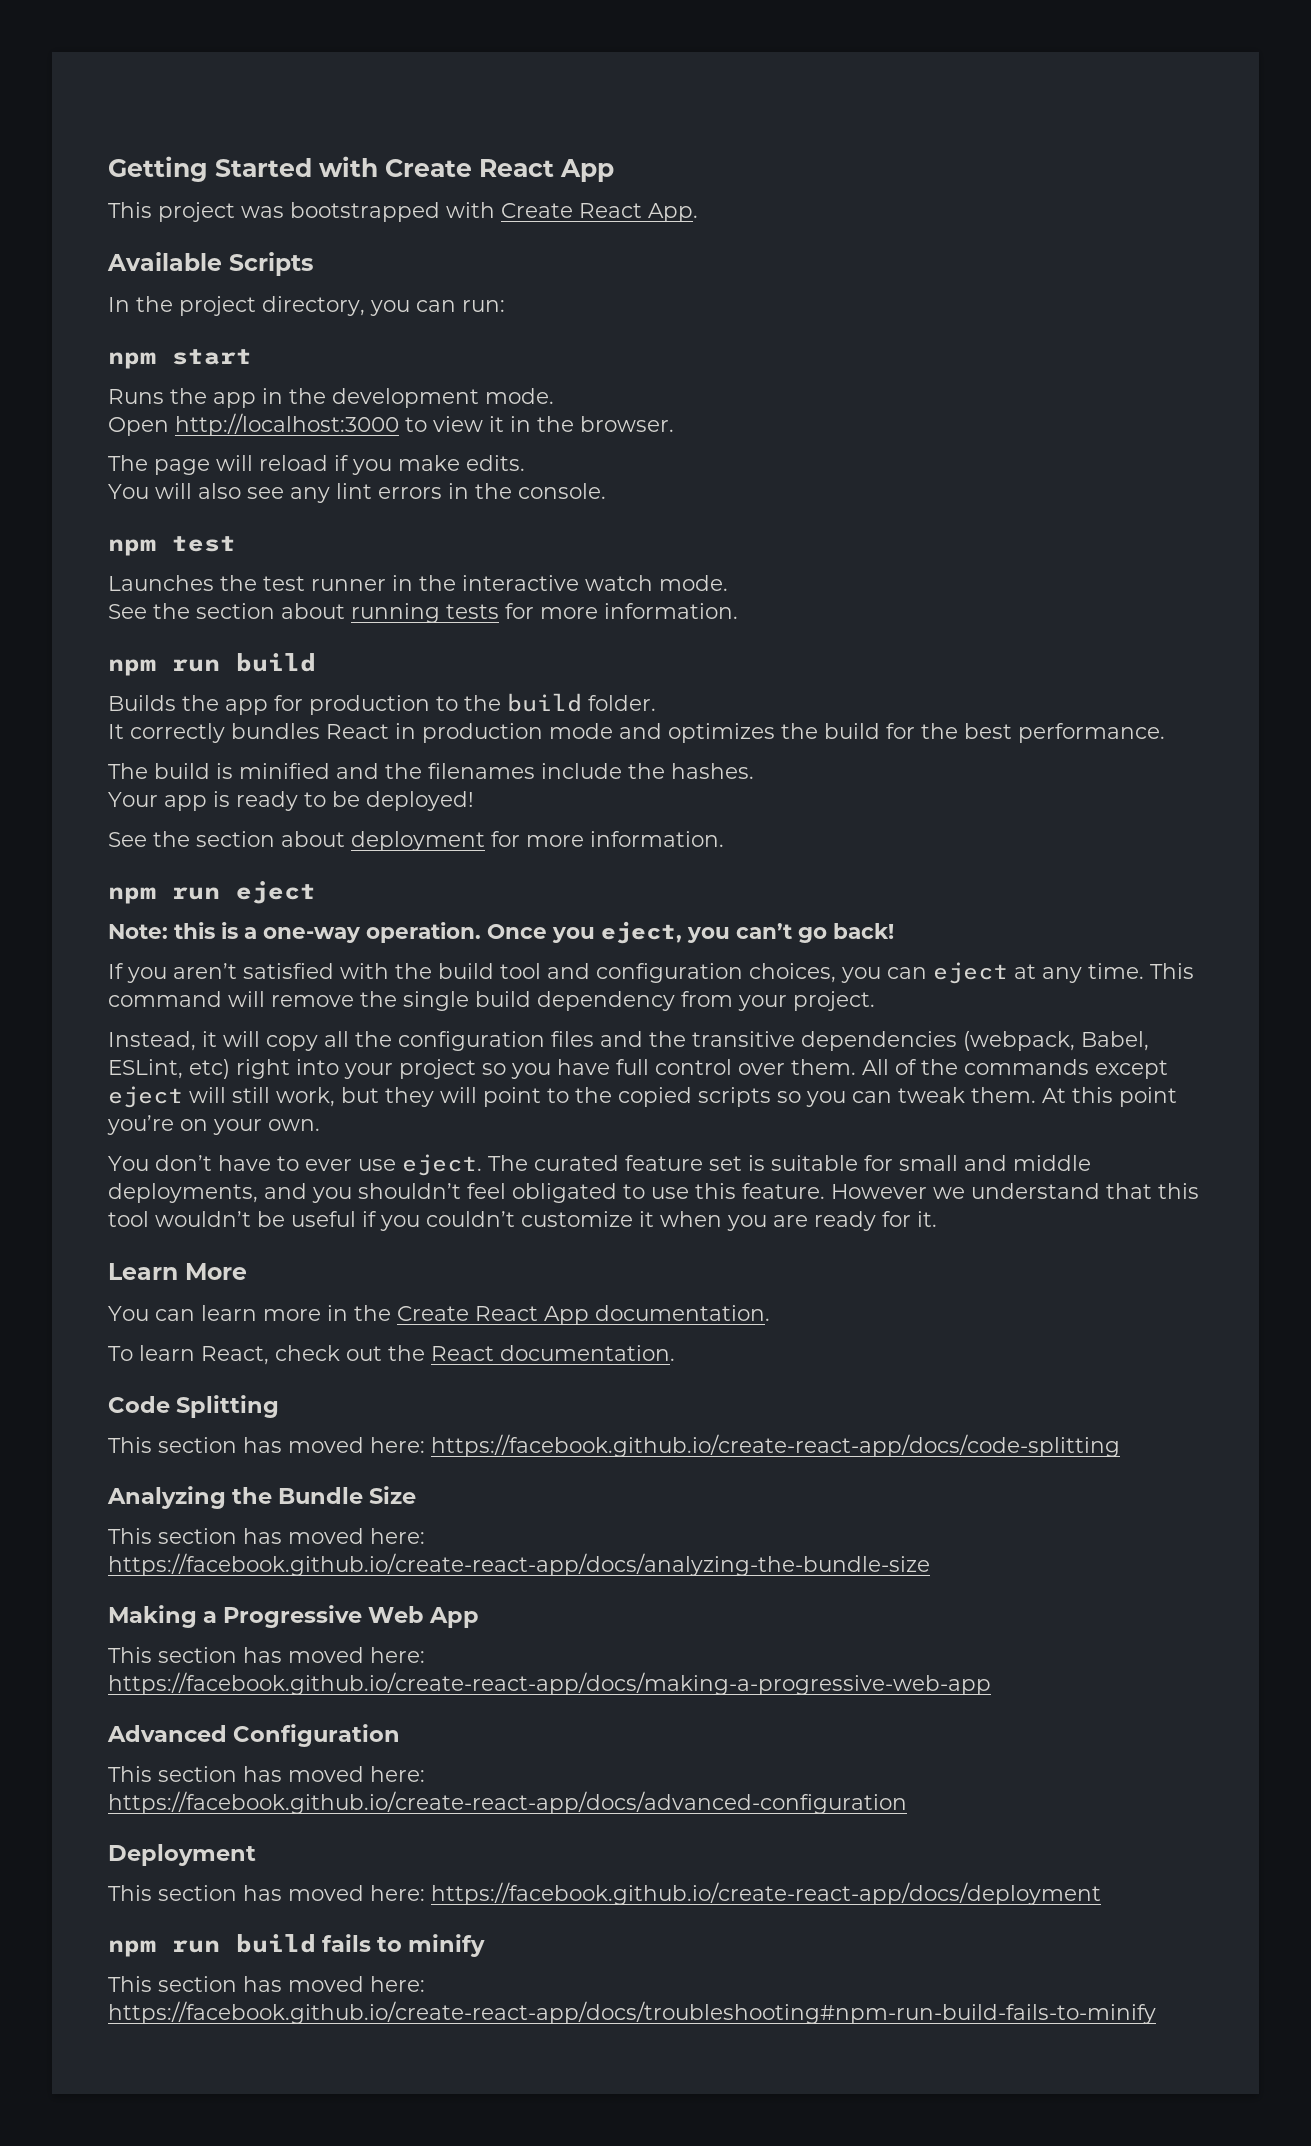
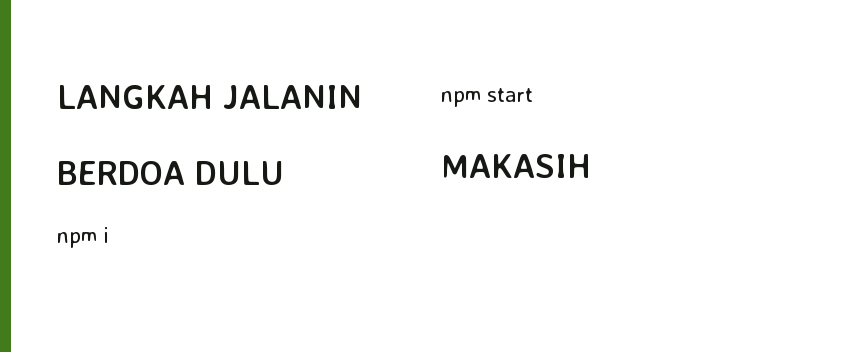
[108,156,614,182] [108,202,698,222] [107,252,313,276] [108,296,505,316] [108,349,252,369] [108,388,554,408] [108,413,674,436] [108,455,525,475] [108,483,606,503] [108,536,236,556] [108,575,728,591] [108,603,738,623] [108,653,316,676] [108,693,656,715] [108,723,1165,743] [108,763,754,779] [108,791,474,811] [108,831,724,851] [108,881,316,904] [108,921,894,944] [108,962,1194,984] [108,991,875,1011] [108,1031,1149,1051] [108,1059,1168,1079] [108,1086,1177,1108] [107,1115,320,1135] [108,1154,1091,1176] [108,1183,1199,1203] [108,1211,937,1231] [108,1263,247,1280] [108,1305,770,1325] [108,1345,675,1365] [108,1395,280,1418] [108,1434,1120,1457] [107,1486,417,1509] [108,1528,425,1544] [108,1553,930,1576] [108,1605,480,1628] [108,1647,425,1663] [108,1672,991,1695] [107,1724,401,1747] [108,1766,425,1782] [108,1791,907,1814] [108,1844,256,1866] [108,1882,1101,1905] [108,1934,486,1957] [108,1976,425,1992] [108,2001,1156,2024] Getting Started with Create React App // This project was bootstrapped with Create React App. // Available Scripts // In the project directory, you can run: // npm start // Runs the app in the development mode. // Open http://localhost:3000 to view it in the browser. // The page will reload if you make edits. // You will also see any lint errors in the console. // npm test // Launches the test runner in the interactive watch mode. // See the section about running tests for more information. // npm run build // Builds the app for production to the build folder. // It correctly bundles React in production mode and optimizes the build for the best performance. // The build is minified and the filenames include the hashes. // Your app is ready to be deployed! // See the section about deployment for more information. // npm run eject // Note: this is a one-way operation. Once you eject, you can’t go back! // If you aren’t satisfied with the build tool and configuration choices, you can eject at any time. This command will remove the single build dependency from your project. // Instead, it will copy all the configuration files and the transitive dependencies (webpack, Babel, ESLint, etc) right into your project so you have full control over them. All of the commands except eject will still work, but they will point to the copied scripts so you can tweak them. At this point you’re on your own. // You don’t have to ever use eject. The curated feature set is suitable for small and middle deployments, and you shouldn’t feel obligated to use this feature. However we understand that this tool wouldn’t be useful if you couldn’t customize it when you are ready for it. // Learn More // You can learn more in the Create React App documentation. // To learn React, check out the React documentation. // Code Splitting // This section has moved here: https://facebook.github.io/create-react-app/docs/code-splitting // Analyzing the Bundle Size // This section has moved here: https://facebook.github.io/create-react-app/docs/analyzing-the-bundle-size // Making a Progressive Web App // This section has moved here: https://facebook.github.io/create-react-app/docs/making-a-progressive-web-app // Advanced Configuration // This section has moved here: https://facebook.github.io/create-react-app/docs/advanced-configuration // Deployment // This section has moved here: https://facebook.github.io/create-react-app/docs/deployment // npm run build fails to minify // This section has moved here: https://facebook.github.io/create-react-app/docs/troubleshooting#npm-run-build-fails-to-minify -> [57,85,362,109] [57,161,284,185] [57,227,109,248] [441,88,533,107] [441,154,591,178] LANGKAH JALANIN // BERDOA DULU // npm i // npm start // MAKASIH

